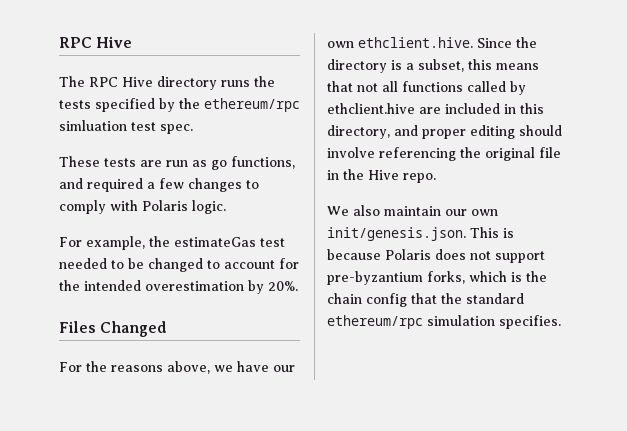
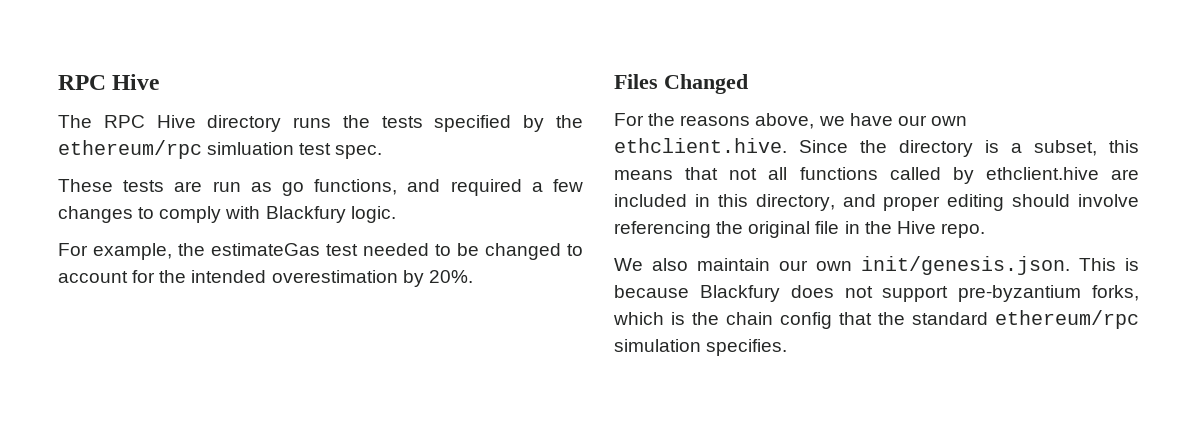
[142,200,188,211] Polaris -> [265,206,346,223] Blackfury
[385,249,431,260] Polaris -> [699,285,780,302] Blackfury

